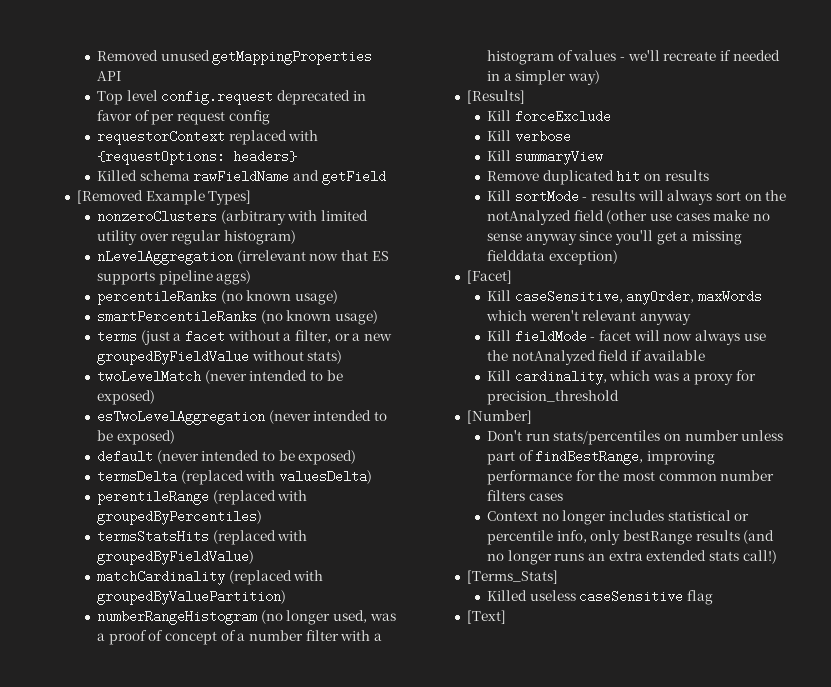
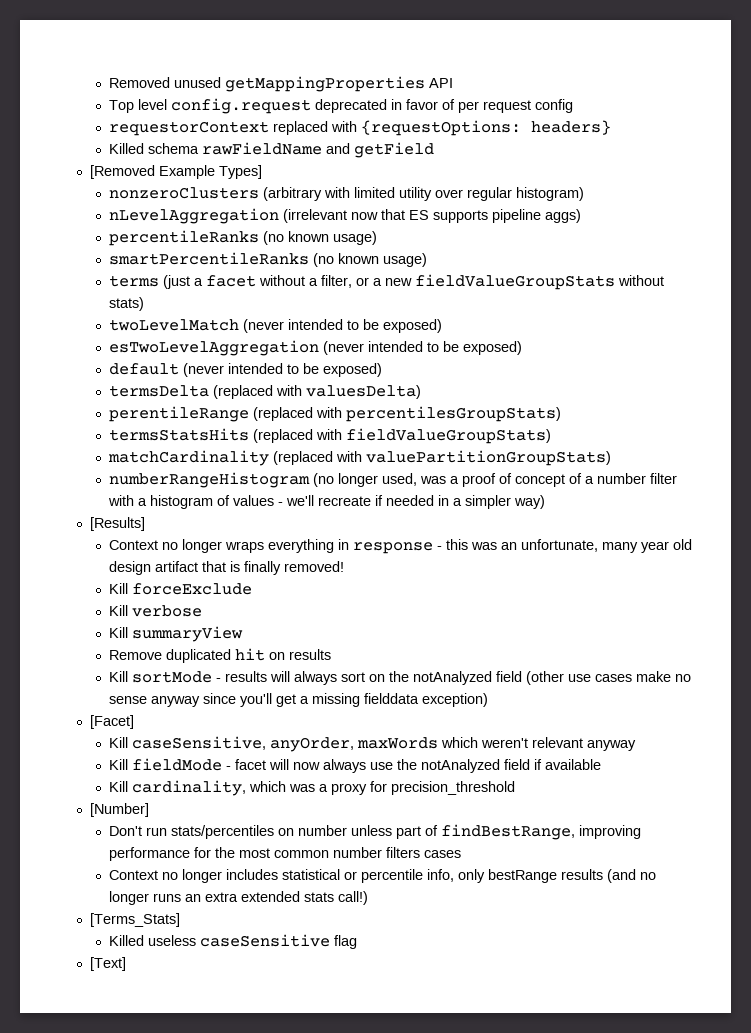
[97,350,250,365] groupedByFieldValue -> [415,274,616,290] fieldValueGroupStats
[97,510,263,525] groupedByPercentiles) -> [346,406,562,422] percentilesGroupStats)
[97,550,255,565] groupedByFieldValue) -> [346,428,552,444] fieldValueGroupStats)
[97,590,287,605] groupedByValuePartition) -> [366,450,612,466] valuePartitionGroupStats)
(525, 97) none -> [109,539,693,554] [109,561,345,575] // Context no longer wraps everything in response - this was an unfortunate, many year old design artifact that is finally removed!

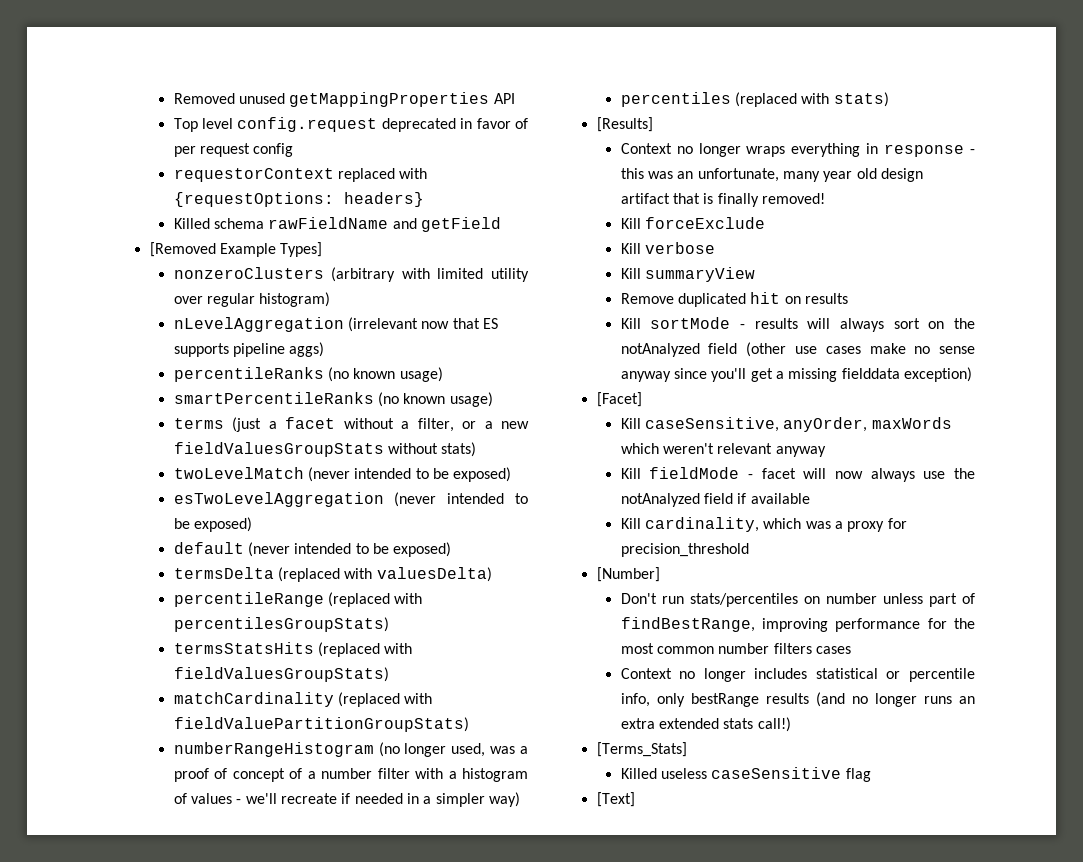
[415,274,616,290] fieldValueGroupStats -> [173,442,384,457] fieldValuesGroupStats
[109,406,250,422] perentileRange -> [173,592,324,607] percentileRange
[346,428,552,444] fieldValueGroupStats) -> [173,667,389,682] fieldValuesGroupStats)
[366,450,612,466] valuePartitionGroupStats) -> [173,717,469,732] fieldValuePartitionGroupStats)
(546, 502) none -> [620,92,889,107] // percentiles (replaced with stats)

